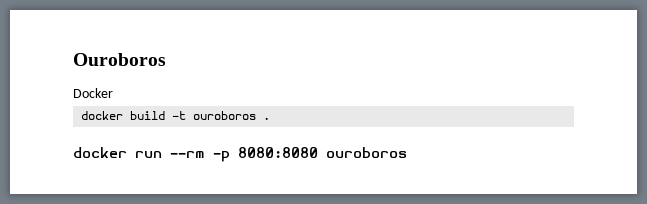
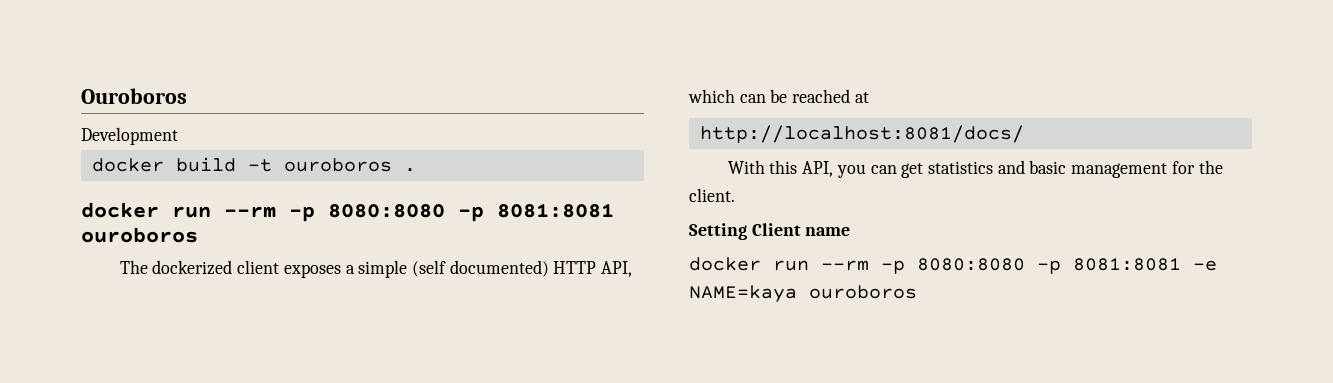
[73,88,113,98] Docker -> [81,127,178,145] Development
[326,147,407,158] ouroboros -> [458,203,614,222] [81,227,198,243] [119,260,633,278] [688,89,869,103] [699,125,1024,143] [727,160,1223,178] [689,188,735,202] [689,223,851,240] [689,257,1217,274] [689,285,917,303] -p 8081:8081 ouroboros // The dockerized client exposes a simple (self documented) HTTP API, which can be reached at // http://localhost:8081/docs/ // With this API, you can get statistics and basic management for the client. // Setting Client name // docker run --rm -p 8080:8080 -p 8081:8081 -e NAME=kaya ouroboros

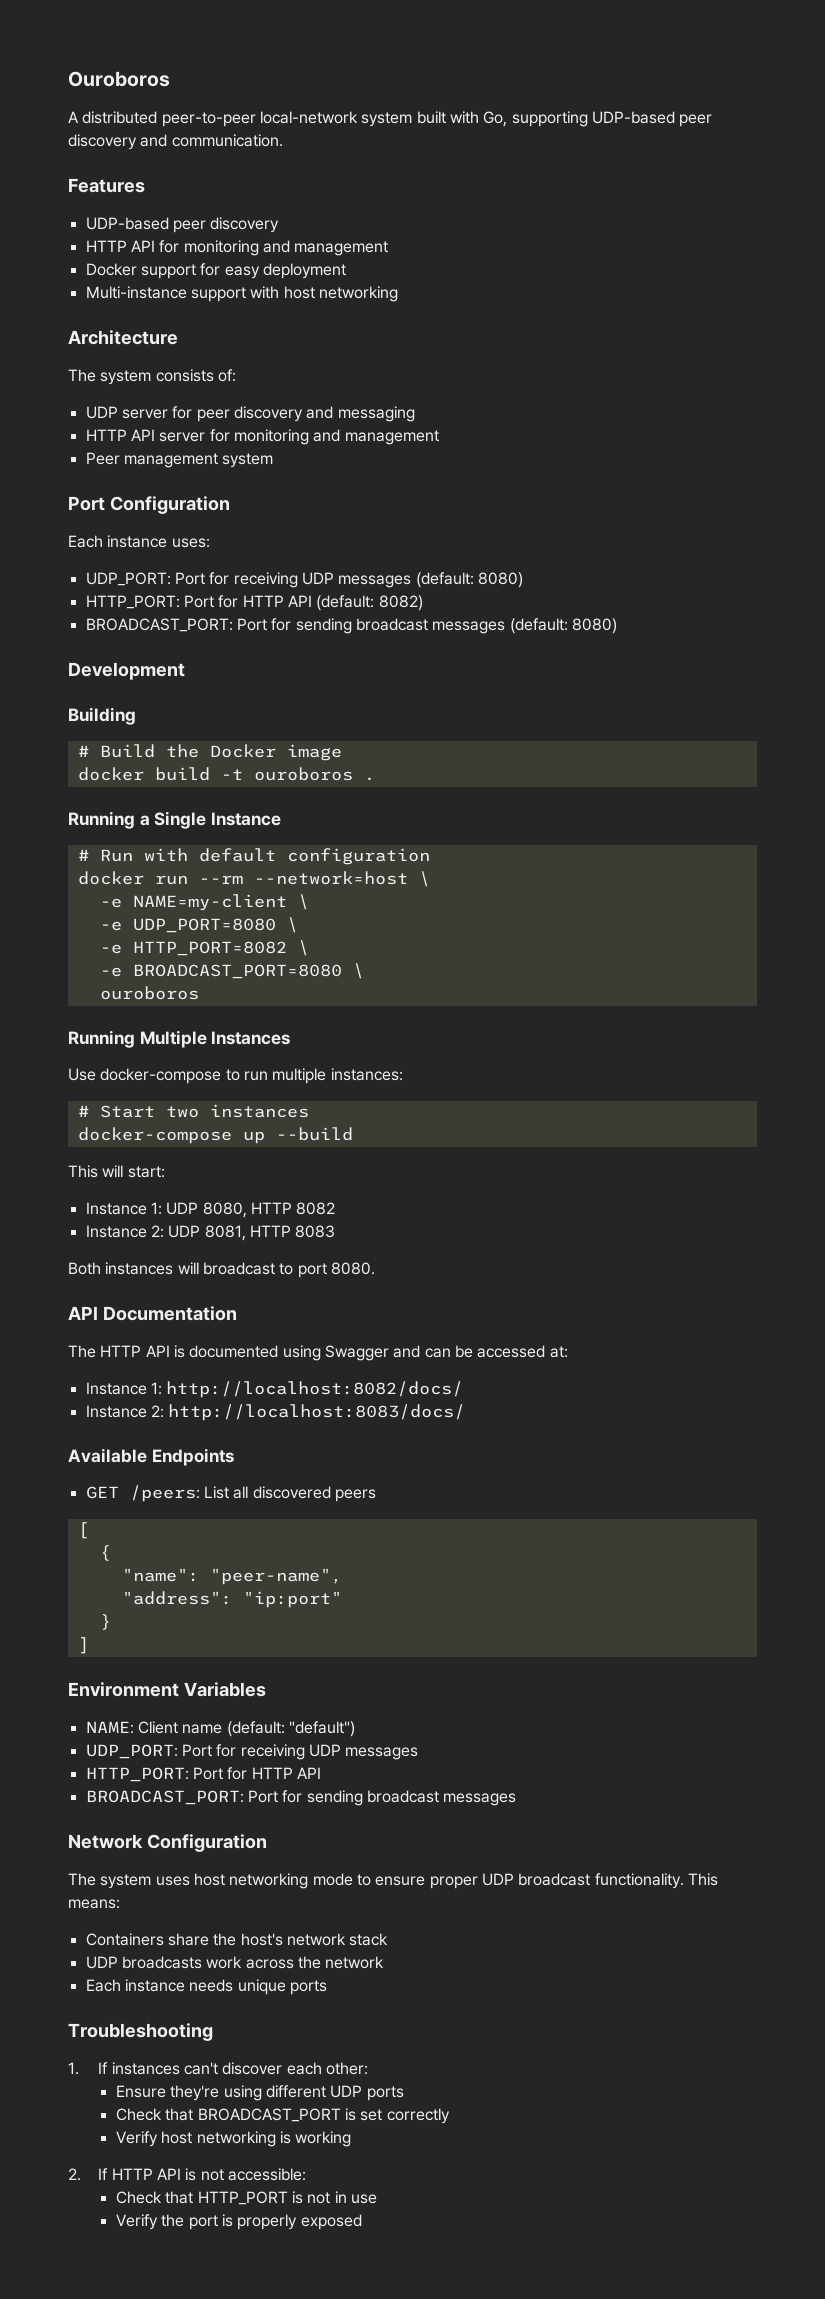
[81,127,178,145] Development -> [68,111,713,127] [68,134,283,150] [68,178,145,193] [85,217,280,233] [85,240,389,256] [85,263,346,279] [85,286,398,302] [68,330,178,345] [68,369,236,385] [85,406,415,422] [85,429,439,445] [85,452,274,468] [68,496,230,514] [68,535,210,548] [85,572,523,588] [85,595,423,611] [85,618,617,634] [68,662,185,680] [68,707,136,725] [77,744,342,761] A distributed peer-to-peer local-network system built with Go, supporting UDP-based peer discovery and communication. // Features // UDP-based peer discovery // HTTP API for monitoring and management // Docker support for easy deployment // Multi-instance support with host networking // Architecture // The system consists of: // UDP server for peer discovery and messaging // HTTP API server for monitoring and management // Peer management system // Port Configuration // Each instance uses: // UDP_PORT: Port for receiving UDP messages (default: 8080) // HTTP_PORT: Port for HTTP API (default: 8082) // BROADCAST_PORT: Port for sending broadcast messages (default: 8080) // Development // Building // # Build the Docker image
[81,202,614,222] [81,227,198,243] [119,260,633,278] [688,89,869,103] [699,125,1024,143] [727,160,1223,178] [689,188,735,202] [689,223,851,240] [689,257,1217,274] [689,285,917,303] docker run --rm -p 8080:8080 -p 8081:8081 ouroboros // The dockerized client exposes a simple (self documented) HTTP API, which can be reached at // http://localhost:8081/docs/ // With this API, you can get statistics and basic management for the client. // Setting Client name // docker run --rm -p 8080:8080 -p 8081:8081 -e NAME=kaya ouroboros -> [68,811,282,829] [77,848,430,865] [77,871,430,887] [99,894,309,911] [99,917,298,933] [99,940,309,956] [99,963,364,979] [99,986,199,1000] [68,1030,291,1048] [68,1068,403,1084] [77,1104,309,1118] [77,1127,353,1144] [68,1165,165,1178] [85,1202,336,1218] [85,1225,336,1241] [68,1262,375,1278] [68,1306,237,1321] [68,1345,568,1361] [85,1381,464,1398] [85,1404,466,1421] [68,1448,234,1466] [85,1485,376,1502] [77,1522,89,1539] [99,1545,111,1561] [121,1568,342,1585] [121,1591,342,1608] [99,1614,111,1630] [77,1637,89,1654] [68,1682,266,1697] [85,1721,355,1737] [85,1744,419,1760] [85,1767,321,1782] [85,1790,517,1806] [68,1834,267,1852] [68,1873,718,1889] [68,1899,120,1909] [85,1933,389,1946] [85,1956,385,1969] [85,1979,327,1995] [68,2023,213,2041] [68,2062,368,2075] [115,2085,404,2101] [115,2108,450,2124] [115,2131,352,2147] [68,2168,306,2181] [115,2191,377,2205] [115,2214,362,2230] Running a Single Instance // # Run with default configuration // docker run --rm --network=host \ // -e NAME=my-client \ // -e UDP_PORT=8080 \ // -e HTTP_PORT=8082 \ // -e BROADCAST_PORT=8080 \ // ouroboros // Running Multiple Instances // Use docker-compose to run multiple instances: // # Start two instances // docker-compose up --build // This will start: // Instance 1: UDP 8080, HTTP 8082 // Instance 2: UDP 8081, HTTP 8083 // Both instances will broadcast to port 8080. // API Documentation // The HTTP API is documented using Swagger and can be accessed at: // Instance 1: http://localhost:8082/docs/ // Instance 2: http://localhost:8083/docs/ // Available Endpoints // GET /peers: List all discovered peers // [ // { // "name": "peer-name", // "address": "ip:port" // } // ] // Environment Variables // NAME: Client name (default: "default") // UDP_PORT: Port for receiving UDP messages // HTTP_PORT: Port for HTTP API // BROADCAST_PORT: Port for sending broadcast messages // Network Configuration // The system uses host networking mode to ensure proper UDP broadcast functionality. This means: // Containers share the host's network stack // UDP broadcasts work across the network // Each instance needs unique ports // Troubleshooting // 1. If instances can't discover each other: // Ensure they're using different UDP ports // Check that BROADCAST_PORT is set correctly // Verify host networking is working // 2. If HTTP API is not accessible: // Check that HTTP_PORT is not in use // Verify the port is properly exposed

